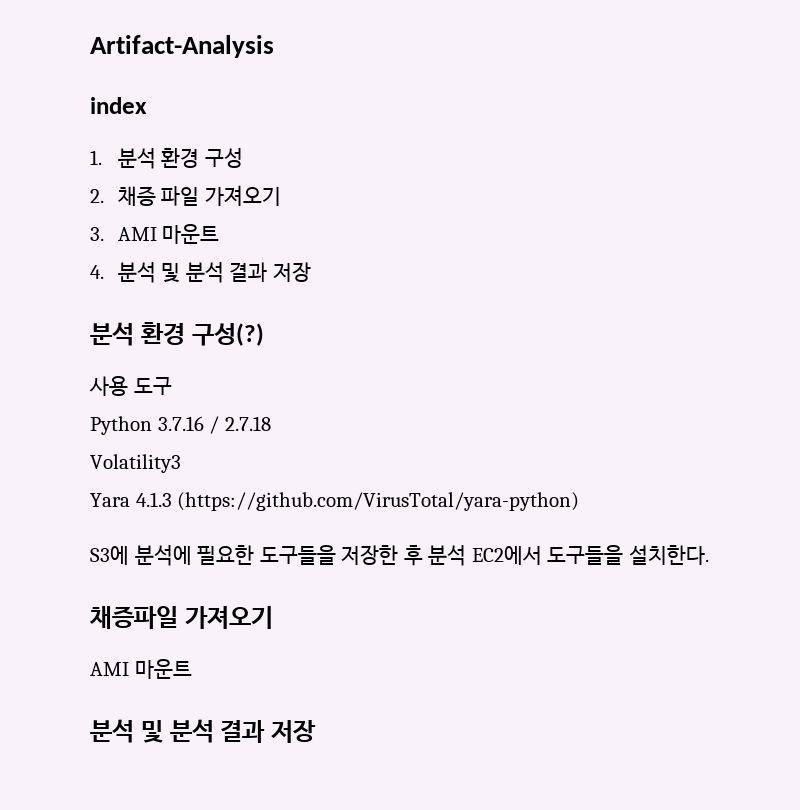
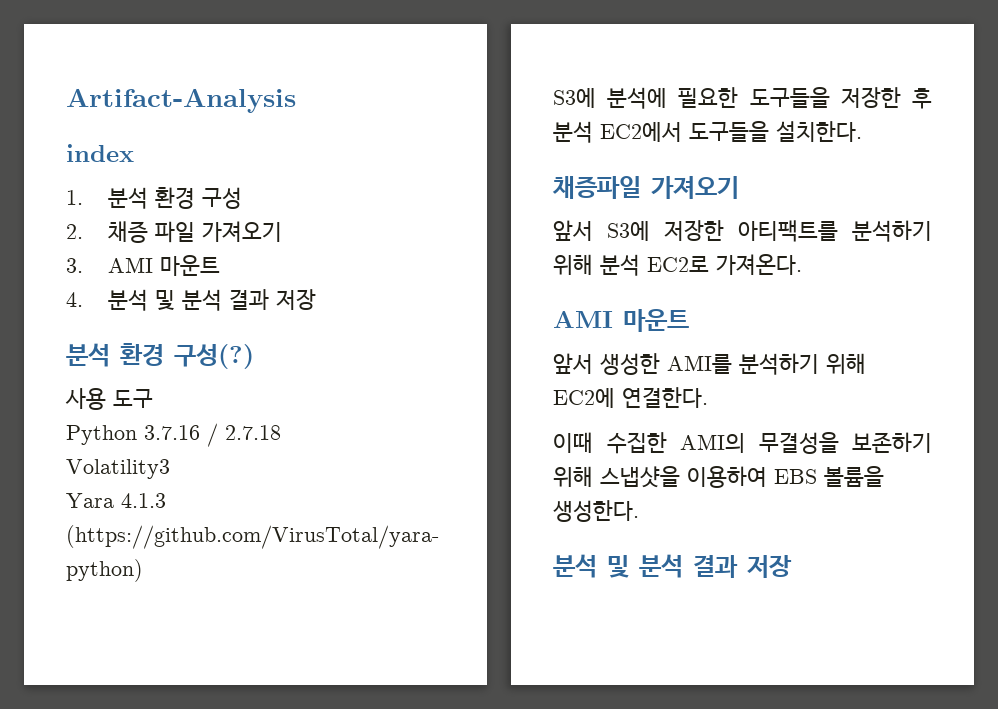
[90,659,192,679] AMI 마운트 -> [553,220,932,242] [553,254,802,276] [553,309,689,332] [553,353,866,375] [553,387,708,408] [553,432,932,454] [553,466,884,488] [553,500,639,522] 앞서 S3에 저장한 아티팩트를 분석하기 위해 분석 EC2로 가져온다. // AMI 마운트 // 앞서 생성한 AMI를 분석하기 위해 EC2에 연결한다. // 이때 수집한 AMI의 무결성을 보존하기 위해 스냅샷을 이용하여 EBS 볼륨을 생성한다.

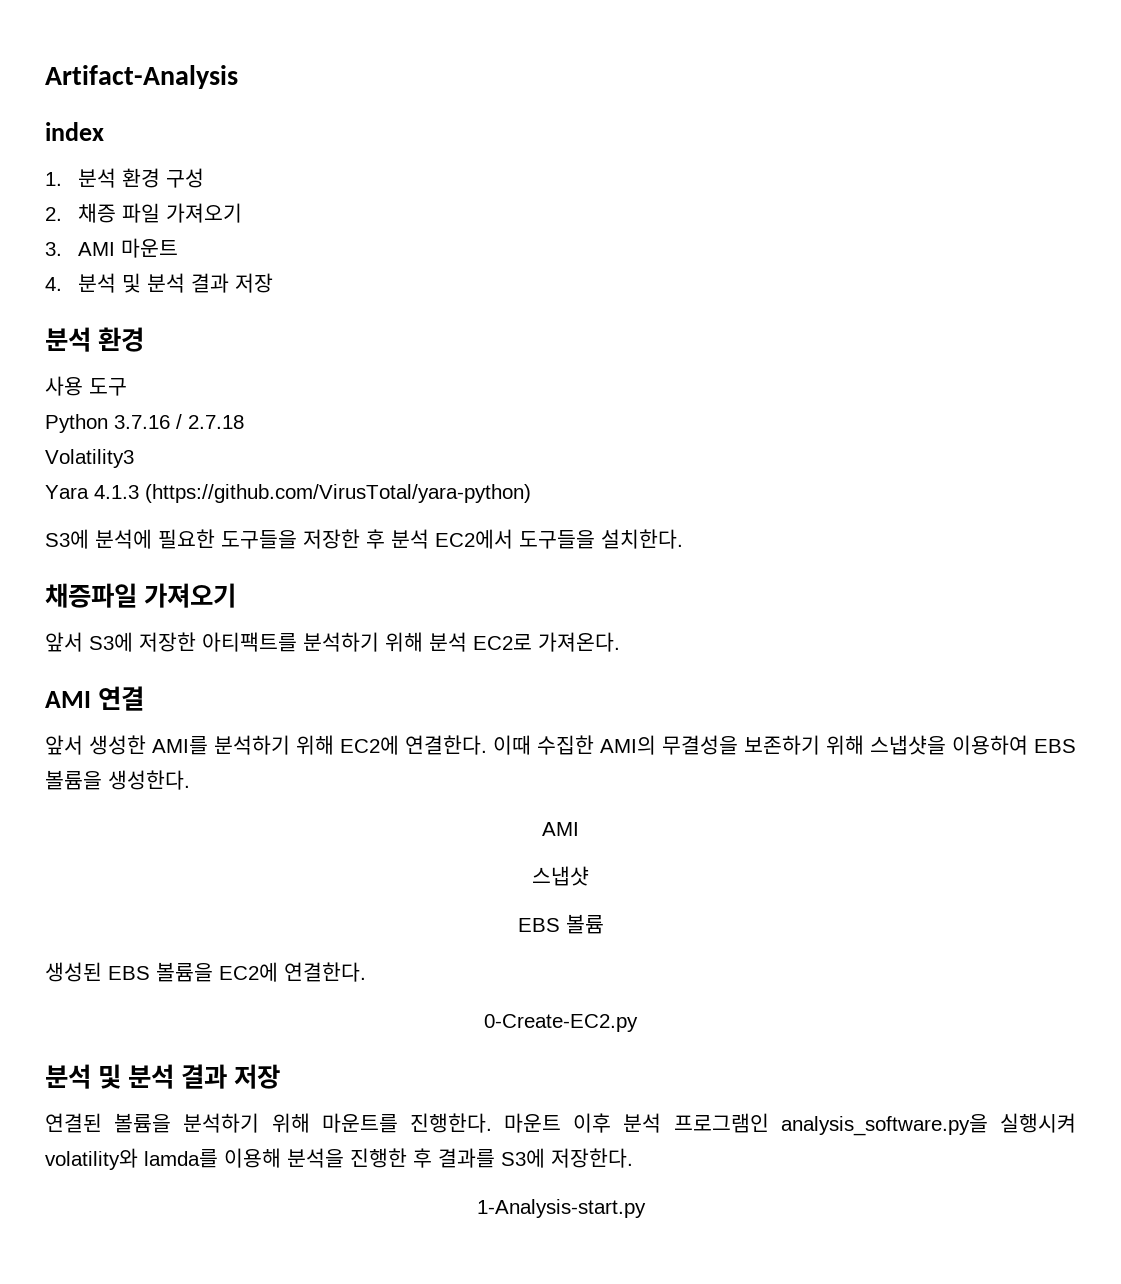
[174,344,254,369] 구성(?) -> (144, 339) none
[623,309,689,332] 마운트 -> [97,686,144,711] 연결
(708, 397) // -> (487, 745) none
[553,554,792,578] // 분석 및 분석 결과 저장 -> [542,822,579,836] [532,866,589,886] [517,914,604,934] [45,962,366,982] [484,1014,638,1032] [45,1064,280,1089] [45,1113,1076,1136] [45,1148,633,1170] [476,1199,646,1218] // AMI // 스냅샷 // EBS 볼륨 // 생성된 EBS 볼륨을 EC2에 연결한다. // 0-Create-EC2.py // 분석 및 분석 결과 저장 // 연결된 볼륨을 분석하기 위해 마운트를 진행한다. 마운트 이후 분석 프로그램인 analysis_software.py을 실행시켜 volatility와 lamda를 이용해 분석을 진행한 후 결과를 S3에 저장한다. // 1-Analysis-start.py

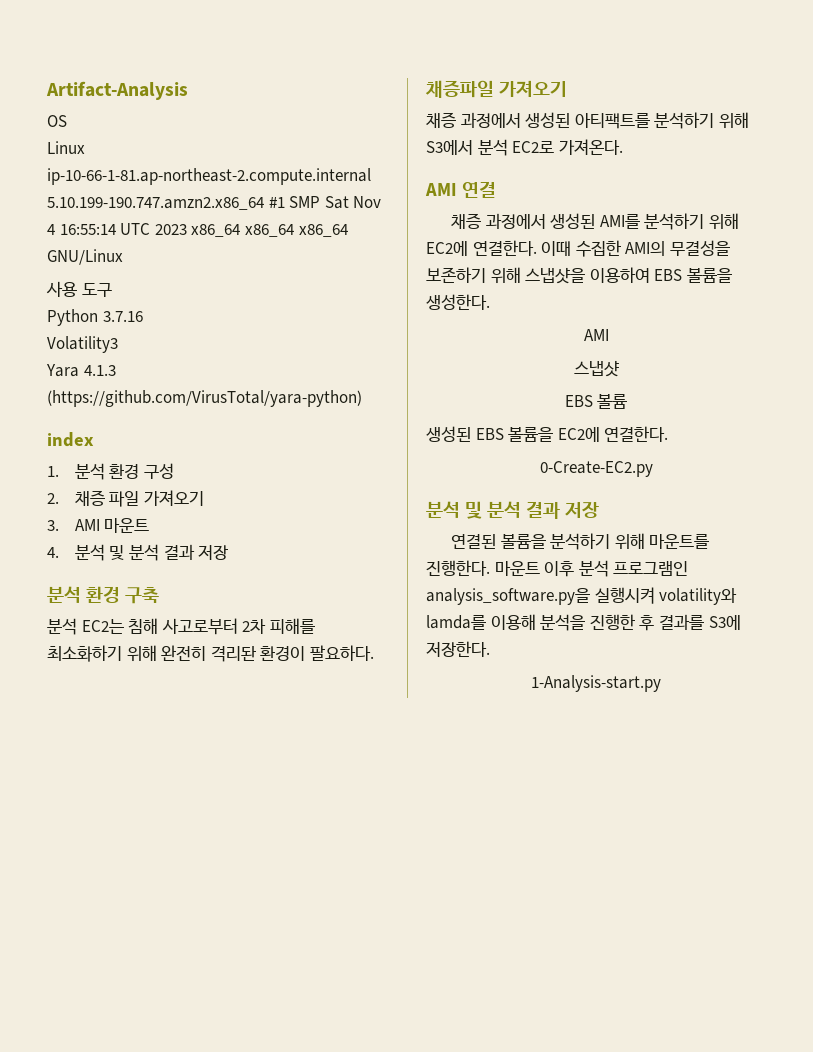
(238, 77) none -> [47,115,67,127] [47,141,85,154] [47,168,371,185] [47,196,382,210] [47,223,348,237] [47,249,123,265] [46,281,112,297] [47,309,143,326] [47,336,118,353] [46,364,116,377] [47,390,362,407] // OS // Linux ip-10-66-1-81.ap-northeast-2.compute.internal 5.10.199-190.747.amzn2.x86_64 #1 SMP Sat Nov 4 16:55:14 UTC 2023 x86_64 x86_64 x86_64 GNU/Linux // 사용 도구 // Python 3.7.16 // Volatility3 // Yara 4.1.3 (https://github.com/VirusTotal/yara-python)
[45,376,127,396] [45,414,244,433] [45,449,134,468] [45,484,531,503] [45,529,683,549] // 사용 도구 // Python 3.7.16 / 2.7.18 // Volatility3 // Yara 4.1.3 (https://github.com/VirusTotal/yara-python) // S3에 분석에 필요한 도구들을 저장한 후 분석 EC2에서 도구들을 설치한다. -> [124,587,159,604] [47,618,315,635] [47,645,374,662] 구축 // 분석 EC2는 침해 사고로부터 2차 피해를 최소화하기 위해 완전히 격리돤 환경이 팔요하다.
[45,632,196,652] 앞서 S3에 저장한 -> [426,112,571,128] 채증 과정에서 생성된
(423, 642) none -> [426,140,473,155] S3에서
[45,735,146,755] 앞서 생성한 -> [450,213,596,229] 채증 과정에서 생성된

